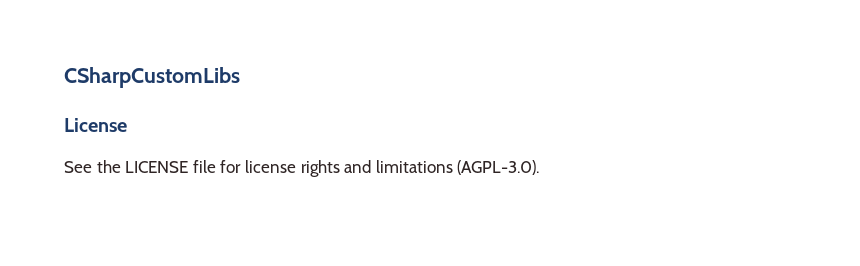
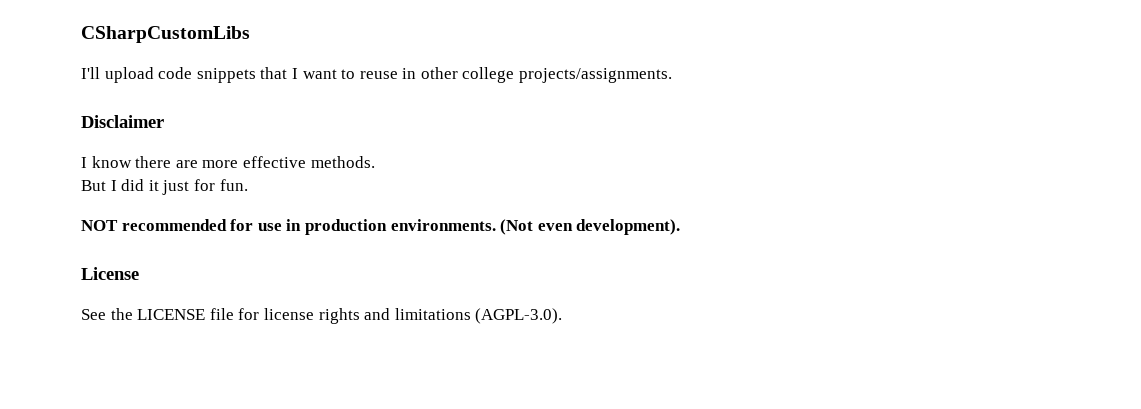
(240, 77) none -> [81,67,673,83] [81,115,164,128] [81,156,375,168] [81,179,248,195] [81,219,681,235] // I'll upload code snippets that I want to reuse in other college projects/assignments. // Disclaimer // I know there are more effective methods. // But I did it just for fun. // NOT recommended for use in production environments. (Not even development).

